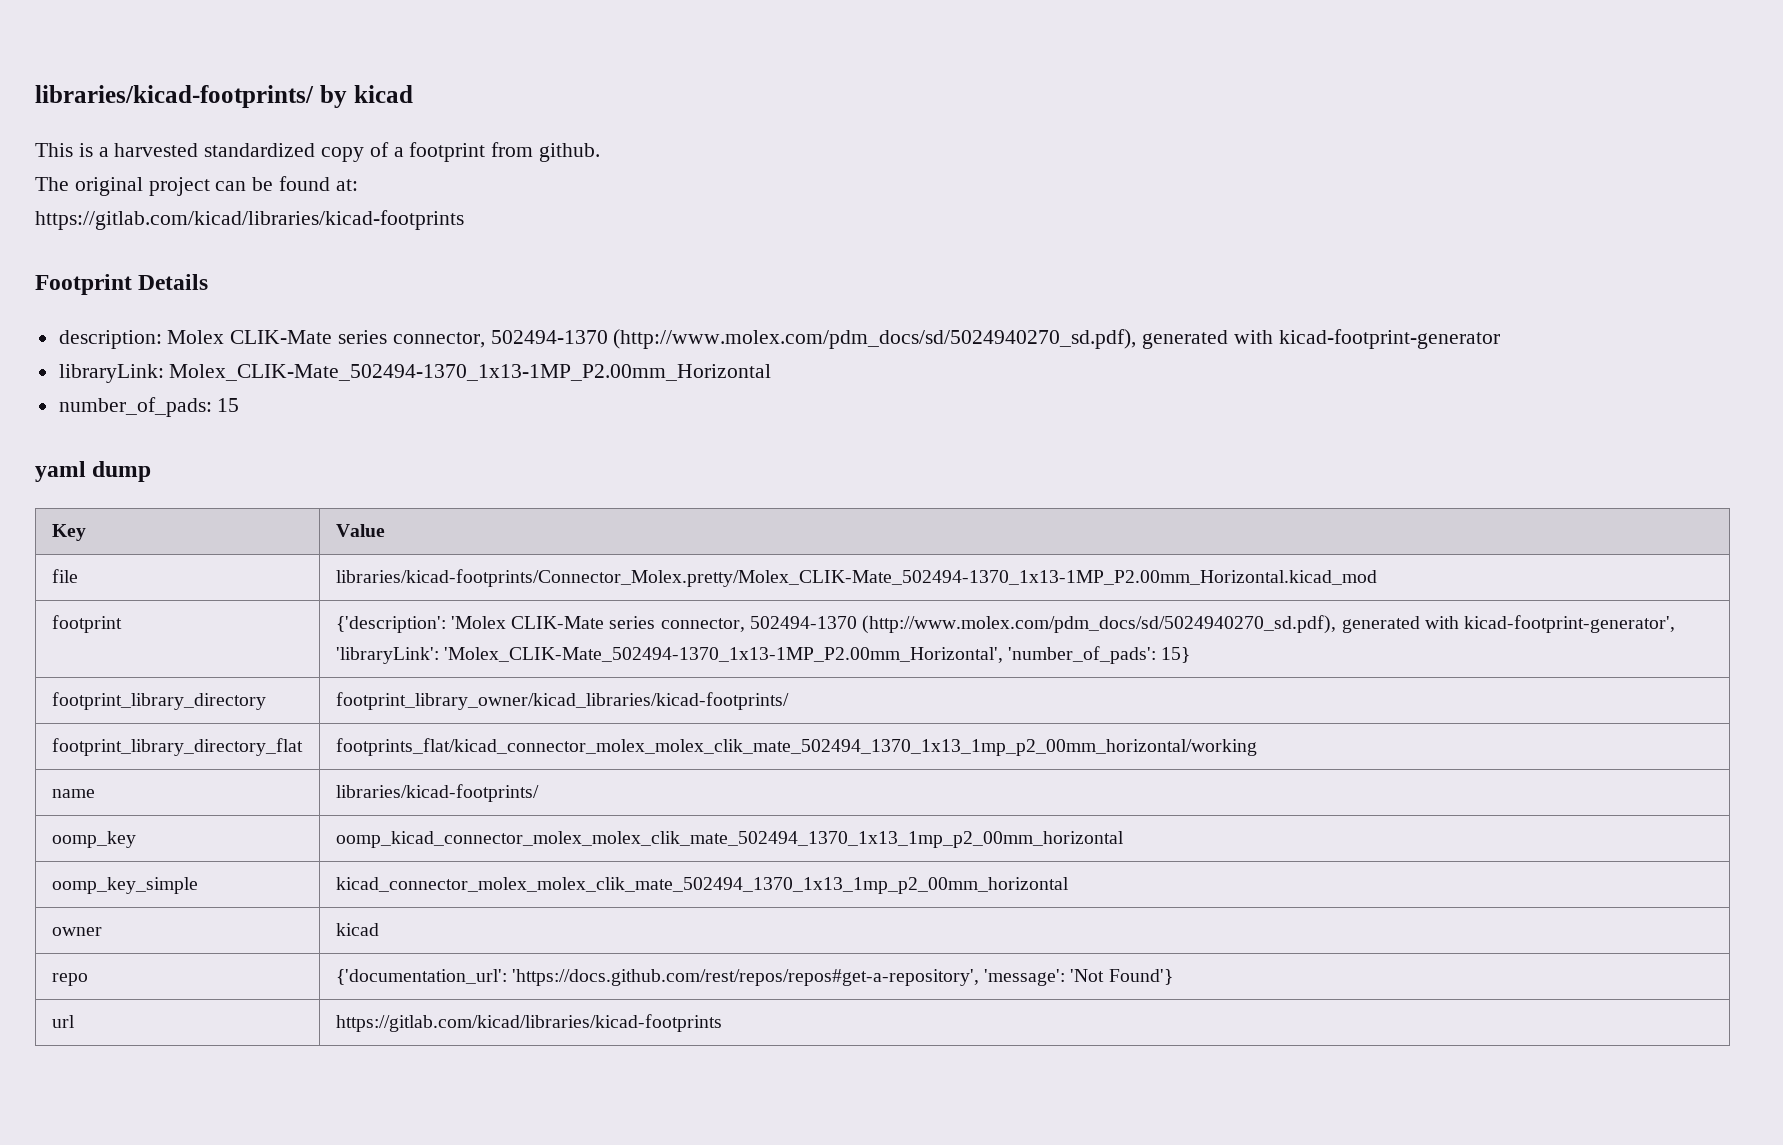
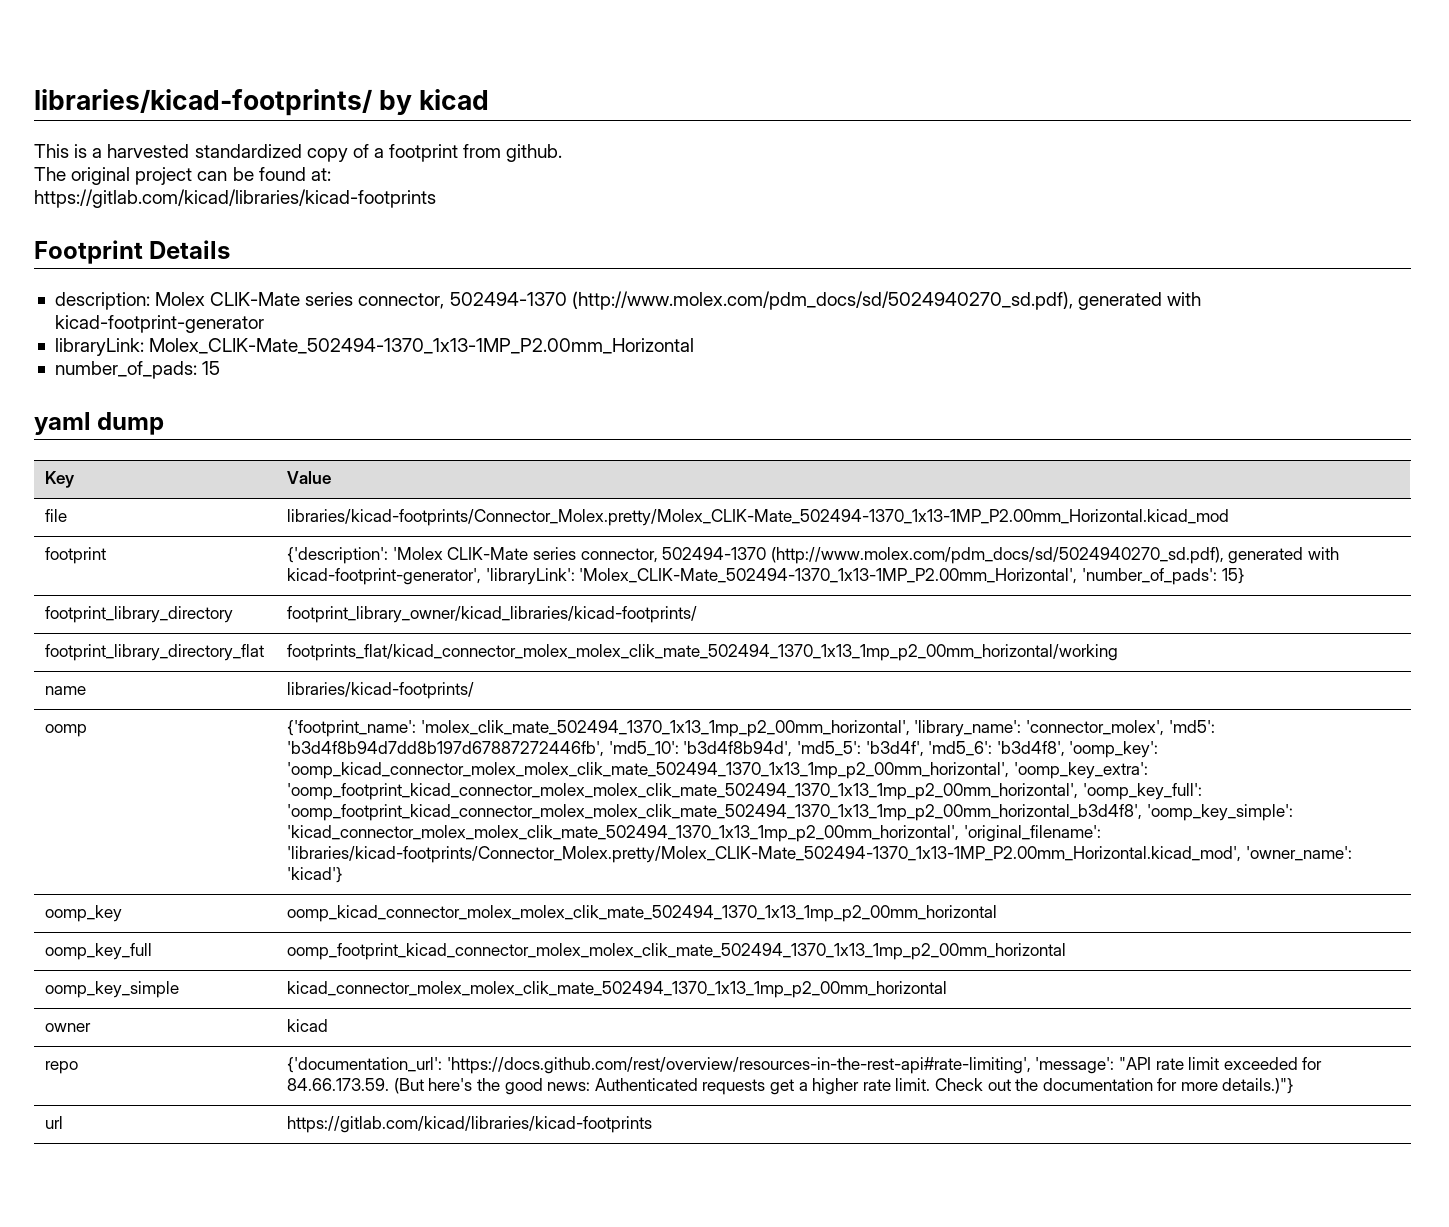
(539, 793) none -> [45,724,88,737] [287,720,1215,737] [287,741,1159,758] [287,762,1148,779] [287,783,1202,800] [287,804,1293,821] [287,825,1101,842] [287,846,1352,863] [287,867,344,883] // oomp | {'footprint_name': 'molex_clik_mate_502494_1370_1x13_1mp_p2_00mm_horizontal', 'library_name': 'connector_molex', 'md5': 'b3d4f8b94d7dd8b197d67887272446fb', 'md5_10': 'b3d4f8b94d', 'md5_5': 'b3d4f', 'md5_6': 'b3d4f8', 'oomp_key': 'oomp_kicad_connector_molex_molex_clik_mate_502494_1370_1x13_1mp_p2_00mm_horizontal', 'oomp_key_extra': 'oomp_footprint_kicad_connector_molex_molex_clik_mate_502494_1370_1x13_1mp_p2_00mm_horizontal', 'oomp_key_full': 'oomp_footprint_kicad_connector_molex_molex_clik_mate_502494_1370_1x13_1mp_p2_00mm_horizontal_b3d4f8', 'oomp_key_simple': 'kicad_connector_molex_molex_clik_mate_502494_1370_1x13_1mp_p2_00mm_horizontal', 'original_filename': 'libraries/kicad-footprints/Connector_Molex.pretty/Molex_CLIK-Mate_502494-1370_1x13-1MP_P2.00mm_Horizontal.kicad_mod', 'owner_name': 'kicad'}
(1124, 839) none -> [45,943,153,960] [287,943,1067,960] // oomp_key_full | oomp_footprint_kicad_connector_molex_molex_clik_mate_502494_1370_1x13_1mp_p2_00mm_horizontal
[511,969,1173,986] 'https://docs.github.com/rest/repos/repos#get-a-repository', 'message': 'Not Found'} -> [446,1057,1323,1074] [287,1078,1295,1095] 'https://docs.github.com/rest/overview/resources-in-the-rest-api#rate-limiting', 'message': "API rate limit exceeded for 84.66.173.59. (But here's the good news: Authenticated requests get a higher rate limit. Check out the documentation for more details.)"}

